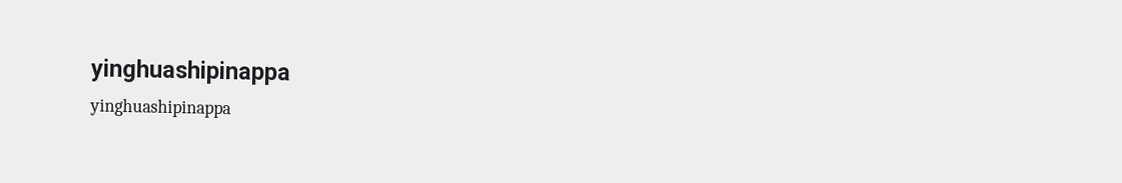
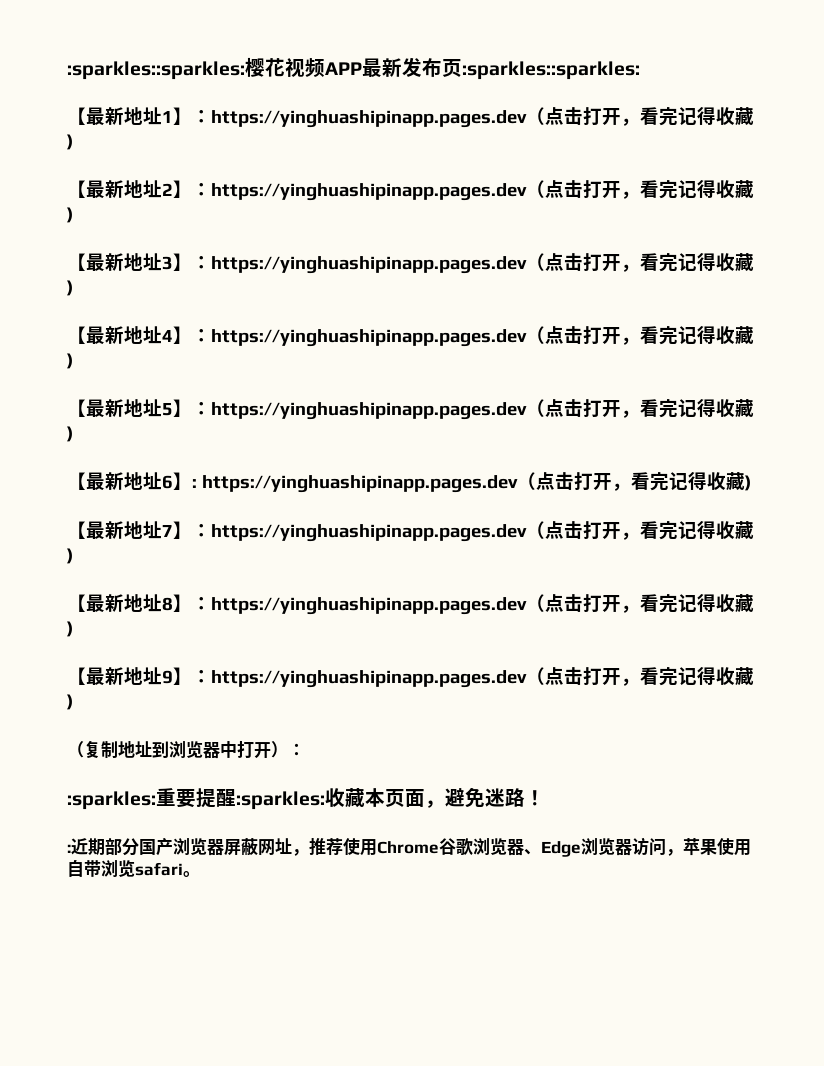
[90,58,291,86] [89,97,232,119] yinghuashipinappa // yinghuashipinappa -> [67,57,640,80] [67,107,754,128] [67,134,73,150] [67,180,754,201] [67,207,73,223] [67,253,754,274] [67,280,73,296] [67,326,754,347] [67,353,73,369] [67,399,754,420] [67,426,73,442] [67,472,751,493] [67,521,754,542] [67,548,73,564] [67,594,754,615] [67,621,73,637] [67,667,754,688] [67,694,73,710] [67,740,305,759] [67,787,545,810] [67,837,751,857] [67,859,200,878] :sparkles::sparkles:樱花视频APP最新发布页:sparkles::sparkles: // 【最新地址1】：https://yinghuashipinapp.pages.dev（点击打开，看完记得收藏) // 【最新地址2】：https://yinghuashipinapp.pages.dev（点击打开，看完记得收藏) // 【最新地址3】：https://yinghuashipinapp.pages.dev（点击打开，看完记得收藏) // 【最新地址4】：https://yinghuashipinapp.pages.dev（点击打开，看完记得收藏) // 【最新地址5】：https://yinghuashipinapp.pages.dev（点击打开，看完记得收藏) // 【最新地址6】: https://yinghuashipinapp.pages.dev（点击打开，看完记得收藏) // 【最新地址7】：https://yinghuashipinapp.pages.dev（点击打开，看完记得收藏) // 【最新地址8】：https://yinghuashipinapp.pages.dev（点击打开，看完记得收藏) // 【最新地址9】：https://yinghuashipinapp.pages.dev（点击打开，看完记得收藏) // （复制地址到浏览器中打开）： // :sparkles:重要提醒:sparkles:收藏本页面，避免迷路！ // :近期部分国产浏览器屏蔽网址，推荐使用Chrome谷歌浏览器、Edge浏览器访问，苹果使用自带浏览safari。

